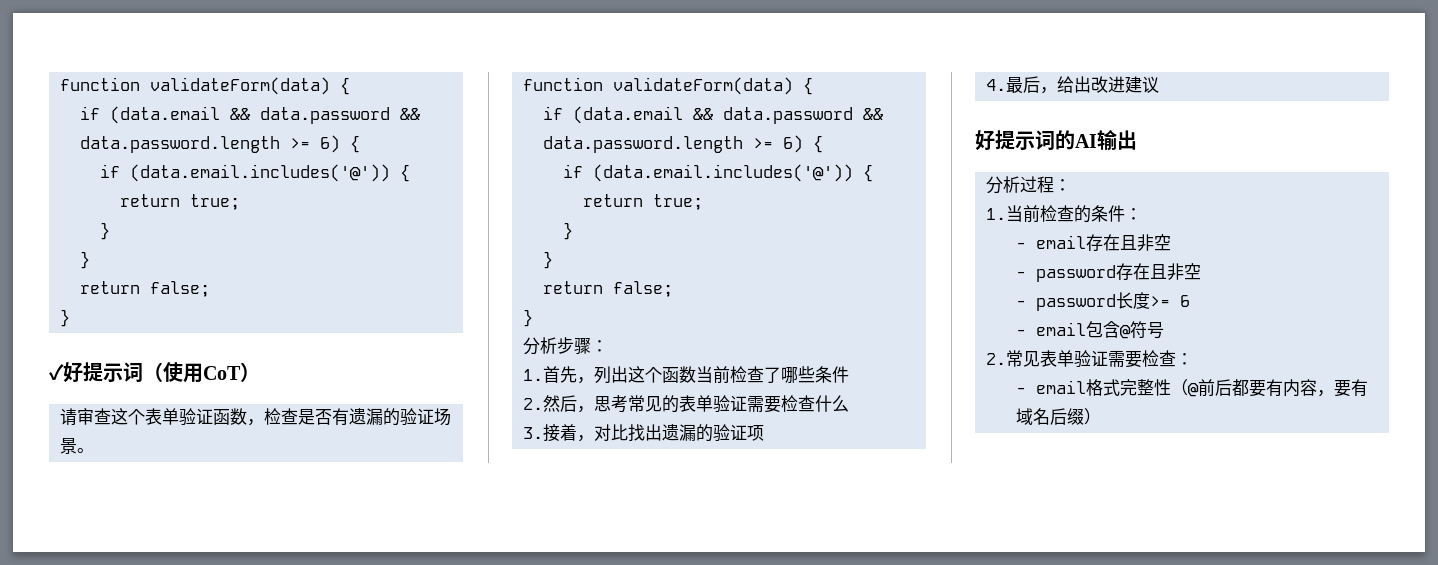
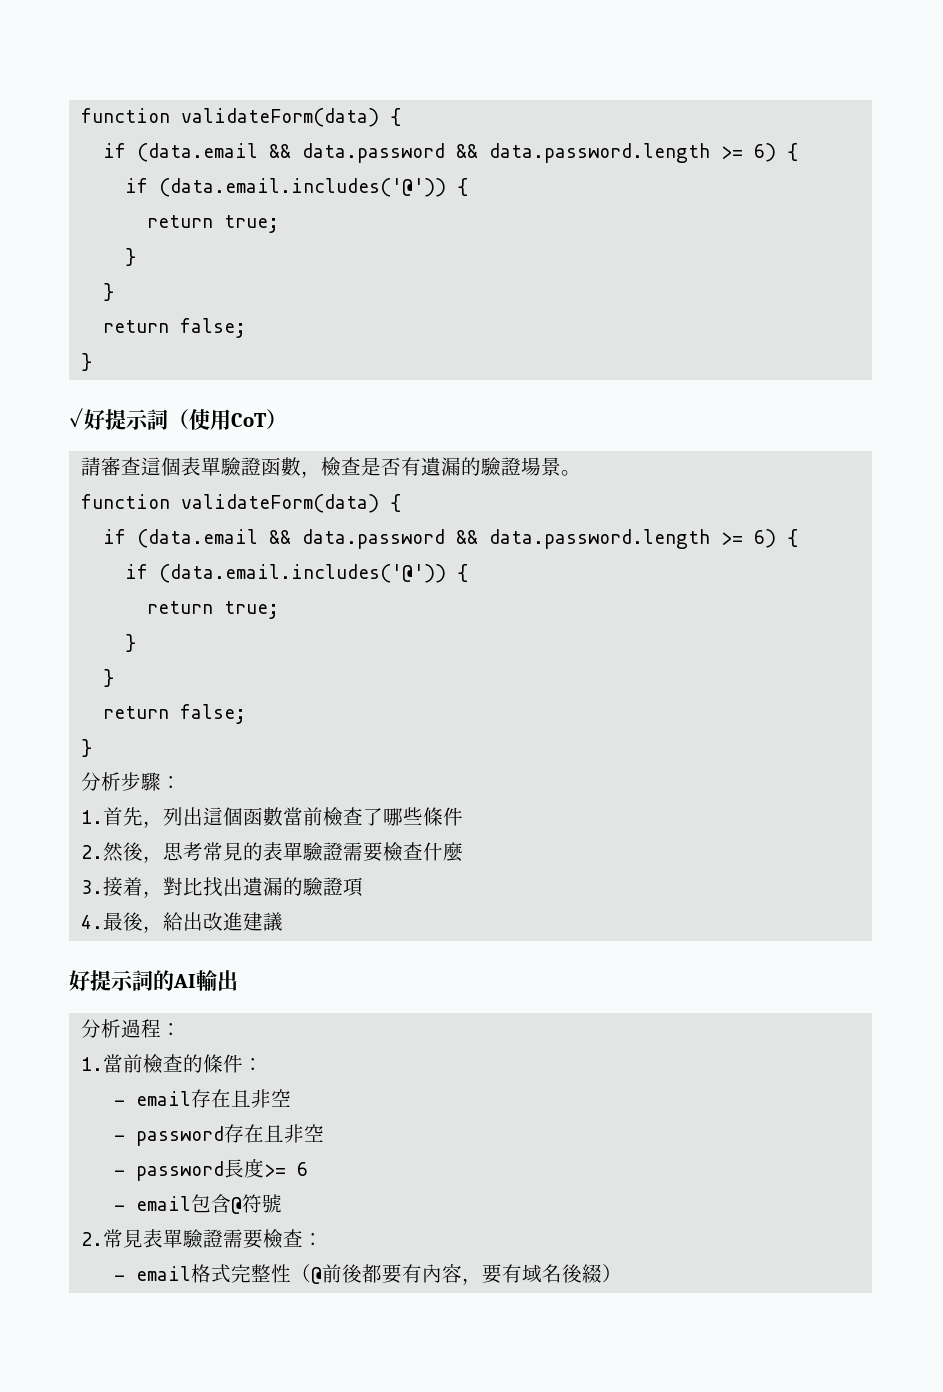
[123,362,143,382] 词 -> [147,409,168,430] 詞
[60,408,452,426] 请审查这个表单验证函数，检查是否有遗漏的验证场 -> [81,457,541,478] 請審查這個表單驗證函數，檢查是否有遺漏的驗證場
[574,337,592,355] 骤 -> [140,772,161,791] 驟
[628,366,748,384] 这个函数当前检 -> [203,807,343,827] 這個函數當前檢
[815,366,833,383] 条 -> [423,807,443,826] 條
[560,395,578,412] 后 -> [123,842,143,861] 後
[645,395,850,413] [523,424,765,442] [986,76,1160,94] [975,130,1117,151] 见的表单验证需要检查什么 // 3.接着，对比找出遗漏的验证项 // 4.最后，给出改进建议 // 好提示词的AI输 -> [223,842,463,862] [81,877,363,898] [81,912,283,933] [69,970,217,991] 見的表單驗證需要檢查什麼 // 3.接着，對比找出遺漏的驗證項 // 4.最後，給出改進建議 // 好提示詞的AI輸
[1020,176,1038,193] 过 -> [121,1019,141,1038] 過
[1006,205,1109,223] 当前检查的条 -> [103,1054,223,1074] 當前檢查的條
[1116,292,1134,309] 长 -> [224,1159,244,1178] 長
[1147,322,1165,339] 号 -> [262,1194,282,1213] 號
[1023,350,1160,368] 见表单验证需要检 -> [123,1229,283,1249] 見表單驗證需要檢
[1215,379,1301,397] 后都要有内 -> [342,1264,442,1284] 後都要有內
[1050,408,1085,425] 后缀 -> [562,1264,602,1283] 後綴

